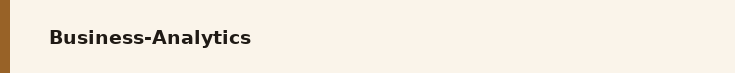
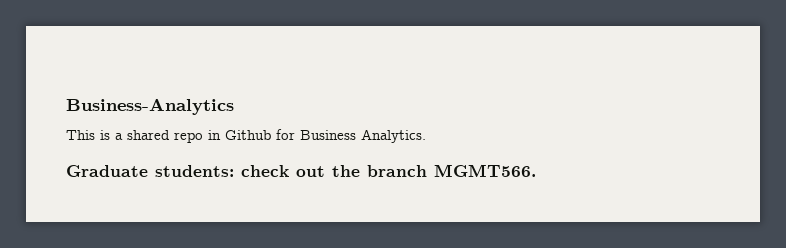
(251, 39) none -> [66,129,426,143] [66,164,536,177] // This is a shared repo in Github for Business Analytics. // Graduate students: check out the branch MGMT566.

